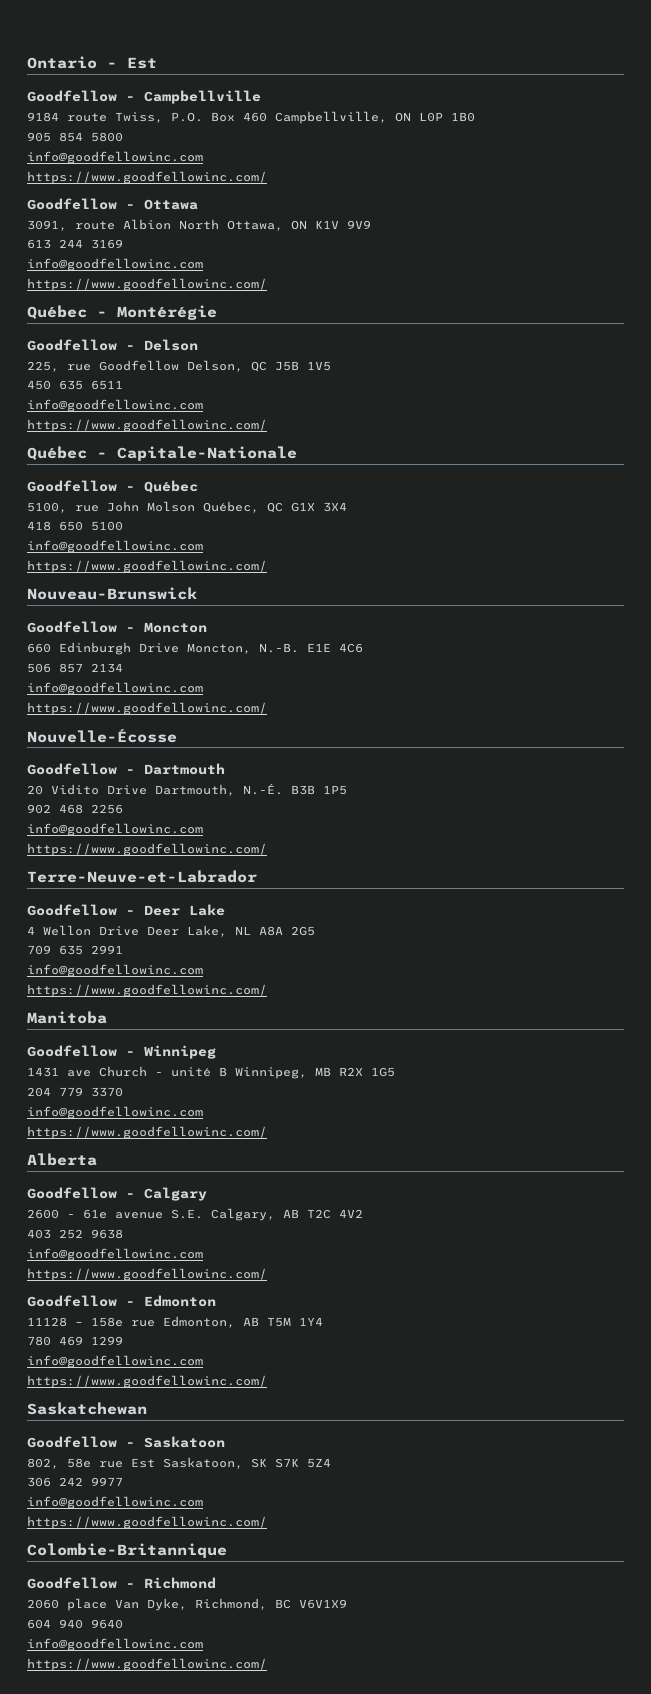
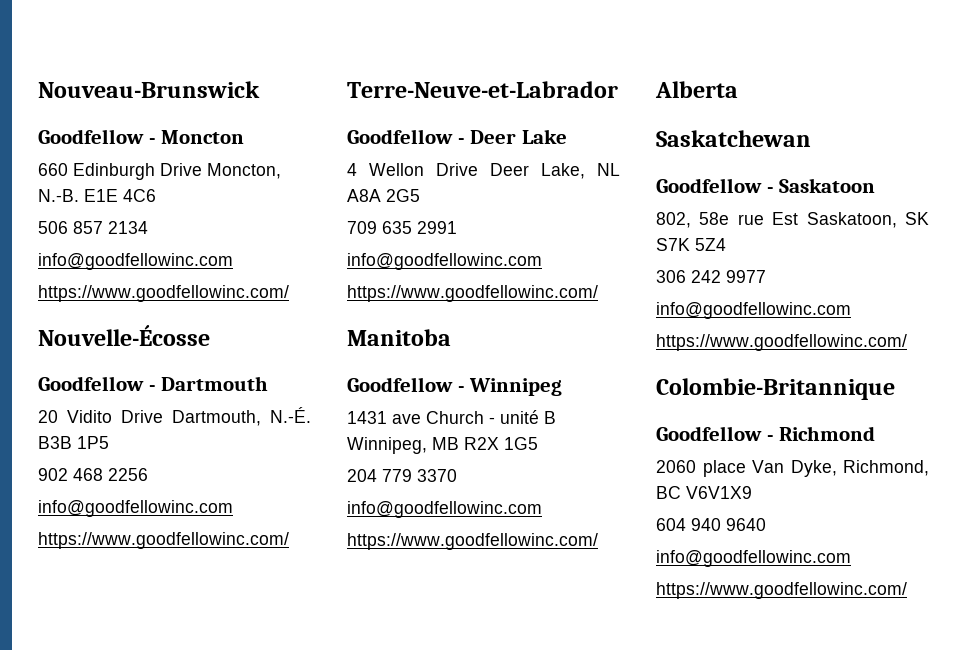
[27,56,157,69] [27,90,261,104] [27,111,475,124] [27,132,123,142] [27,151,203,164] [27,171,267,184] [27,198,198,210] [27,219,371,231] [27,239,123,249] [27,258,203,271] [27,278,267,291] [27,305,217,320] [27,339,198,351] [27,360,331,372] [27,380,123,390] [27,399,203,412] [27,419,267,432] [27,446,297,461] [27,480,198,493] [27,501,347,513] [27,521,123,531] [27,540,203,553] [27,560,267,573] Ontario - Est // Goodfellow - Campbellville // 9184 route Twiss, P.O. Box 460 Campbellville, ON L0P 1B0 // 905 854 5800 // info@goodfellowinc.com // https://www.goodfellowinc.com/ // Goodfellow - Ottawa // 3091, route Albion North Ottawa, ON K1V 9V9 // 613 244 3169 // info@goodfellowinc.com // https://www.goodfellowinc.com/ // Québec - Montérégie // Goodfellow - Delson // 225, rue Goodfellow Delson, QC J5B 1V5 // 450 635 6511 // info@goodfellowinc.com // https://www.goodfellowinc.com/ // Québec - Capitale-Nationale // Goodfellow - Québec // 5100, rue John Molson Québec, QC G1X 3X4 // 418 650 5100 // info@goodfellowinc.com // https://www.goodfellowinc.com/ // -> (38, 89) none
[27,1187,207,1201] [27,1208,363,1221] [27,1229,123,1239] [27,1248,203,1261] [27,1268,267,1281] [27,1295,216,1307] [27,1316,323,1328] [27,1336,123,1346] [27,1355,203,1368] [27,1375,267,1388] // Goodfellow - Calgary // 2600 - 61e avenue S.E. Calgary, AB T2C 4V2 // 403 252 9638 // info@goodfellowinc.com // https://www.goodfellowinc.com/ // Goodfellow - Edmonton // 11128 – 158e rue Edmonton, AB T5M 1Y4 // 780 469 1299 // info@goodfellowinc.com // https://www.goodfellowinc.com/ -> (738, 89) none

